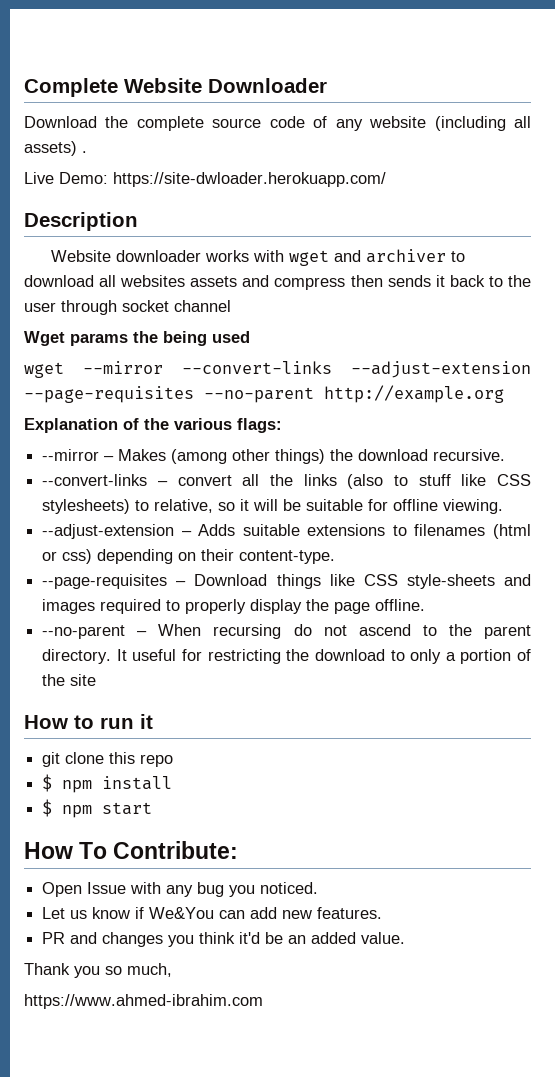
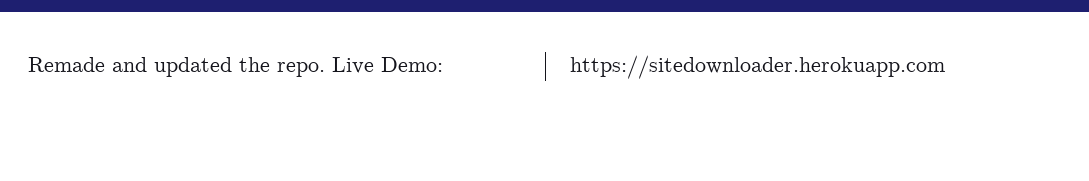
[24,78,327,97] [24,116,532,131] [24,141,87,156] [24,172,386,187] [24,212,138,231] [50,249,465,266] [24,275,531,290] [24,300,231,315] [24,331,250,346] [24,361,531,378] [24,385,504,403] [24,418,282,433] [42,449,506,464] [42,474,531,489] [42,499,504,514] [42,524,532,539] [42,549,336,564] [42,574,531,589] [42,599,426,614] [42,624,531,639] [42,649,531,664] [42,674,97,686] [24,714,153,729] [42,752,174,767] [42,774,173,793] [42,799,153,818] [24,841,239,859] [42,882,319,897] [42,907,383,919] [42,932,406,947] [24,963,172,978] [24,994,263,1009] Complete Website Downloader // Download the complete source code of any website (including all assets) . // Live Demo: https://site-dwloader.herokuapp.com/ // Description // Website downloader works with wget and archiver to download all websites assets and compress then sends it back to the user through socket channel // Wget params the being used // wget --mirror --convert-links --adjust-extension --page-requisites --no-parent http://example.org // Explanation of the various flags: // --mirror – Makes (among other things) the download recursive. // --convert-links – convert all the links (also to stuff like CSS stylesheets) to relative, so it will be suitable for offline viewing. // --adjust-extension – Adds suitable extensions to filenames (html or css) depending on their content-type. // --page-requisites – Download things like CSS style-sheets and images required to properly display the page offline. // --no-parent – When recursing do not ascend to the parent directory. It useful for restricting the download to only a portion of the site // How to run it // git clone this repo // $ npm install // $ npm start // How To Contribute: // Open Issue with any bug you noticed. // Let us know if We&You can add new features. // PR and changes you think it'd be an added value. // Thank you so much, // https://www.ahmed-ibrahim.com -> [28,55,945,79] Remade and updated the repo. Live Demo: https://sitedownloader.herokuapp.com

